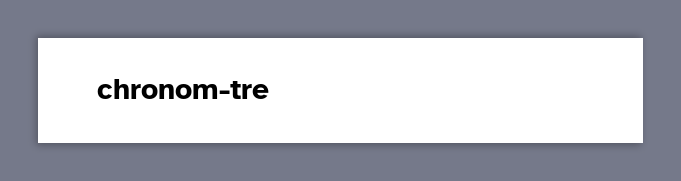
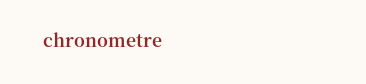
[97,79,269,99] chronom-tre -> [43,32,162,47] chronometre

